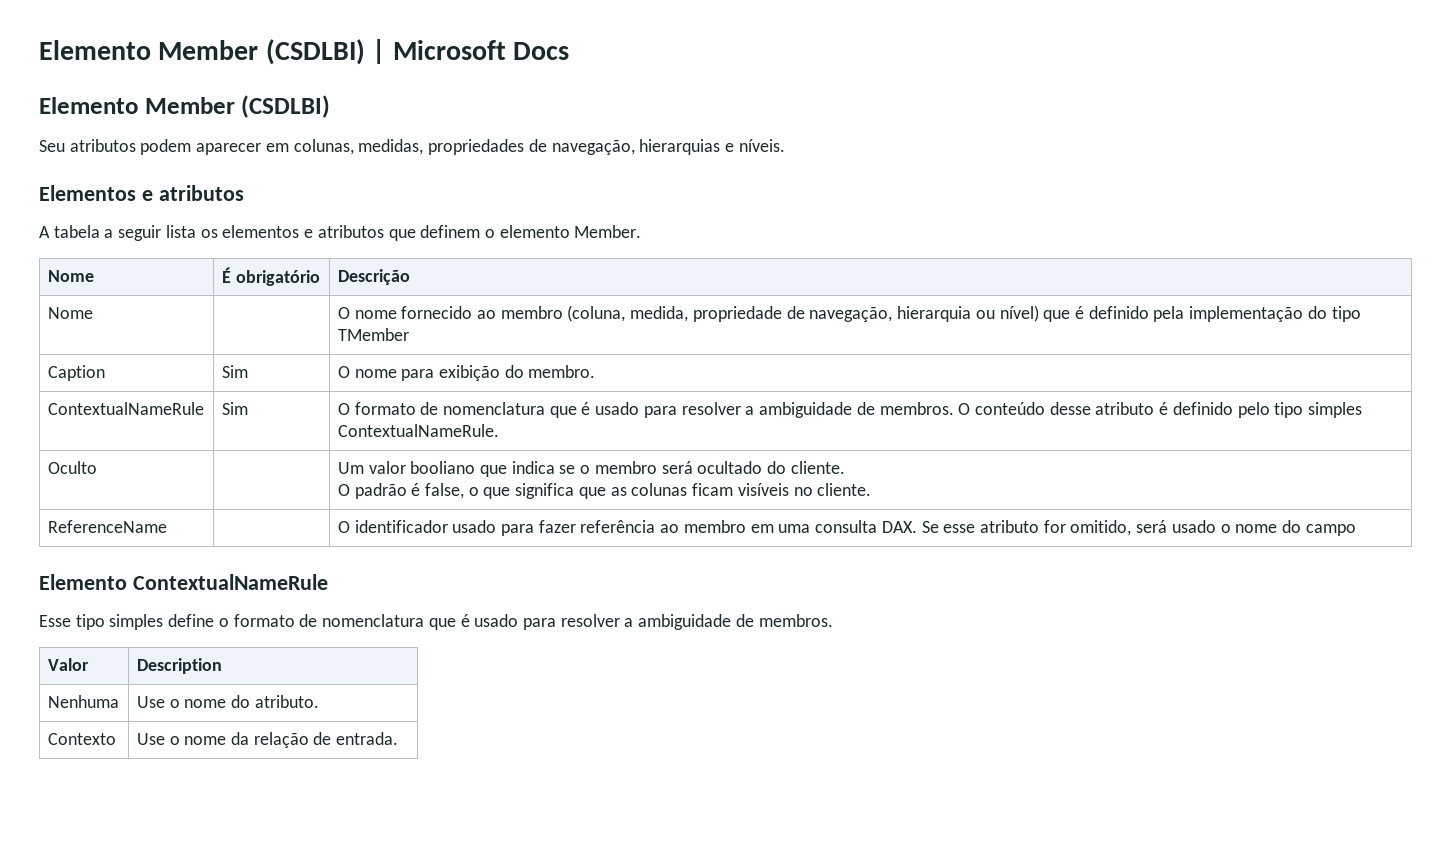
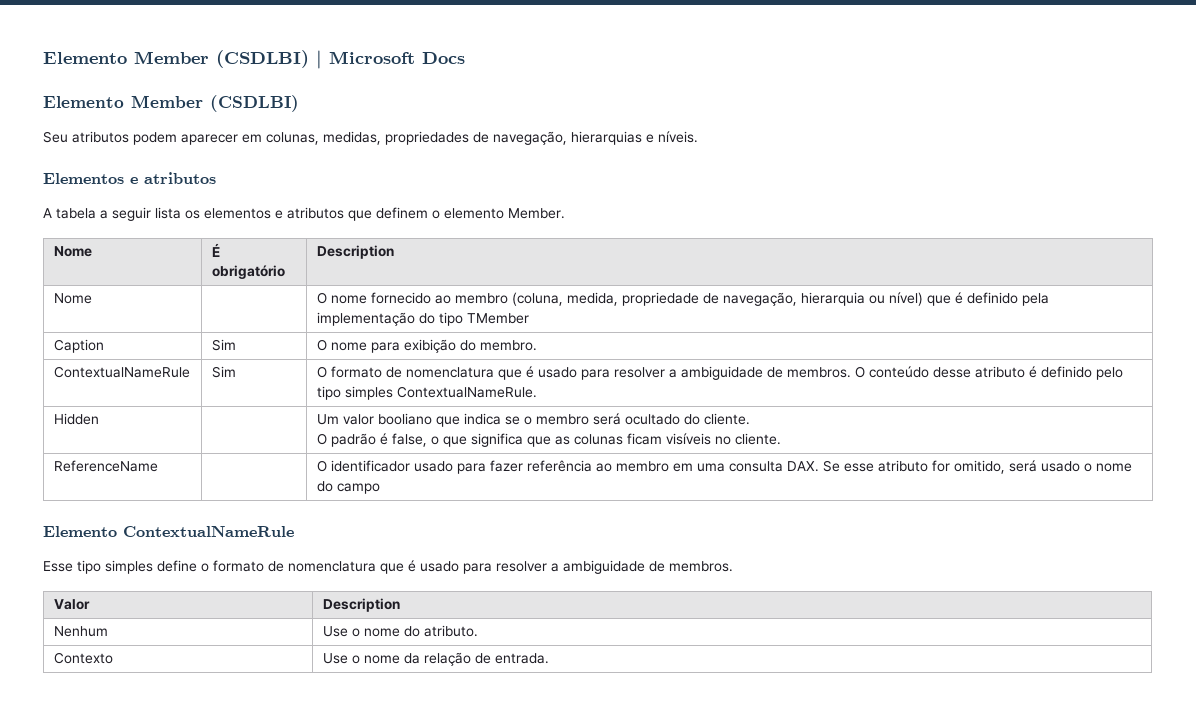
[337,269,410,285] Descrição -> [316,245,394,259] Description
[47,461,97,474] Oculto -> [53,413,99,425] Hidden
[47,695,119,708] Nenhuma -> [53,626,108,637] Nenhum

